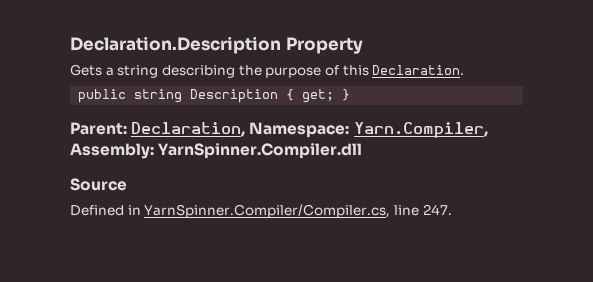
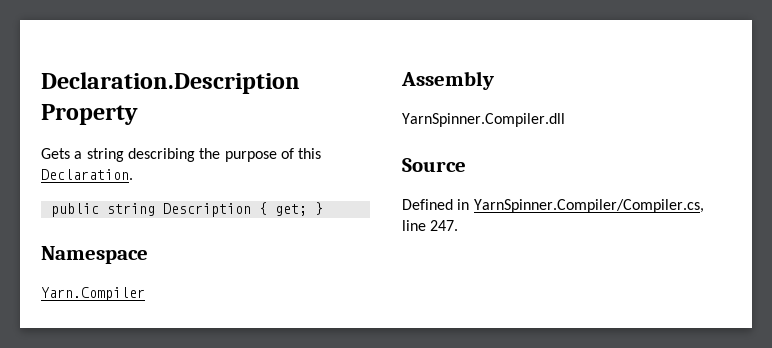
[70,122,488,138] [70,143,154,159] Parent: Declaration, Namespace: Yarn.Compiler, Assembly: -> [41,246,148,264] [41,287,145,301] [401,71,494,90] Namespace // Yarn.Compiler // Assembly //

